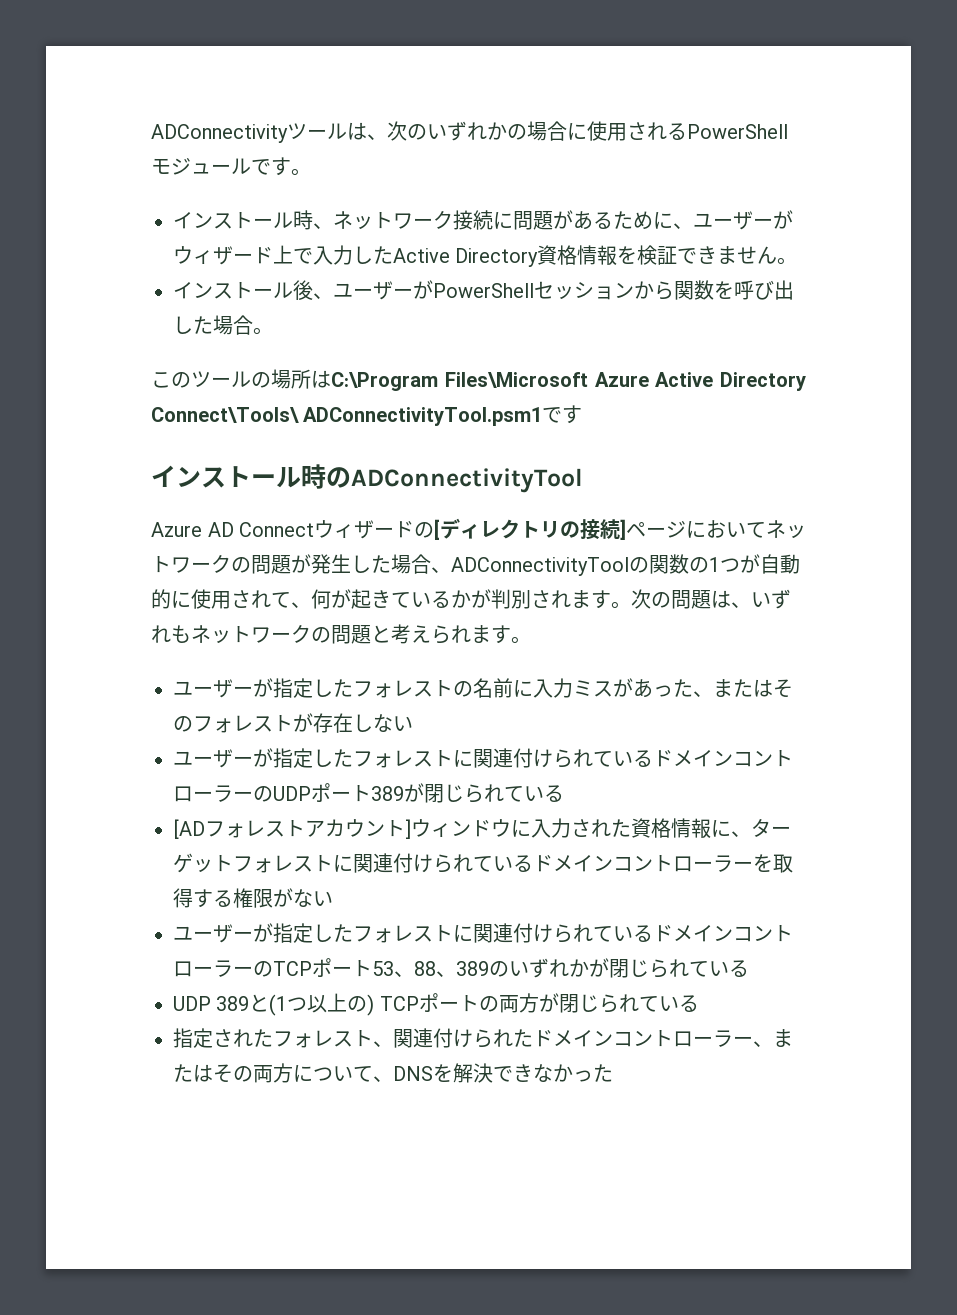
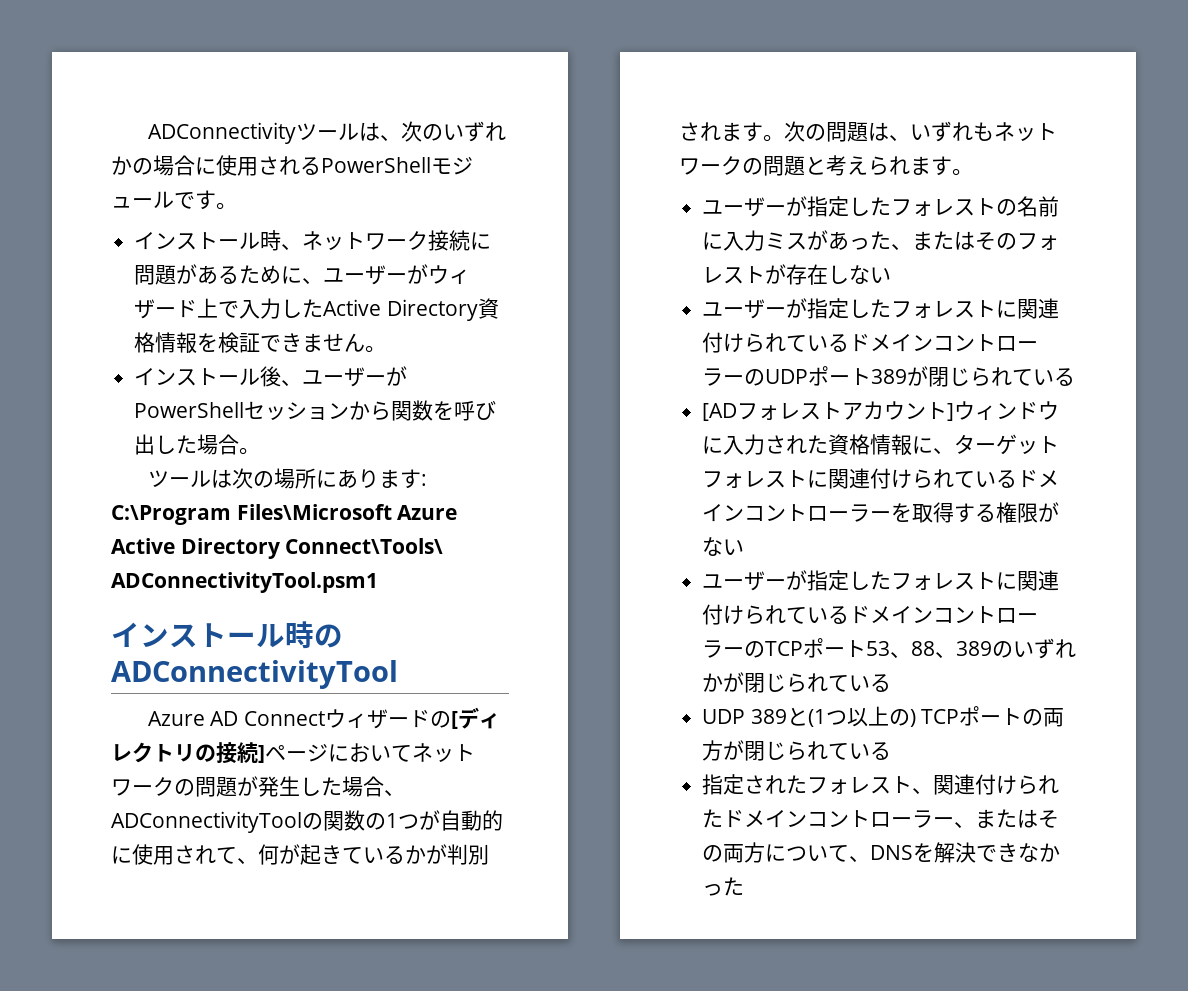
[151,369,331,389] このツールの場所は -> [147,468,427,489] ツールは次の場所にあります:
[542,405,583,424] です -> (378, 582) none

